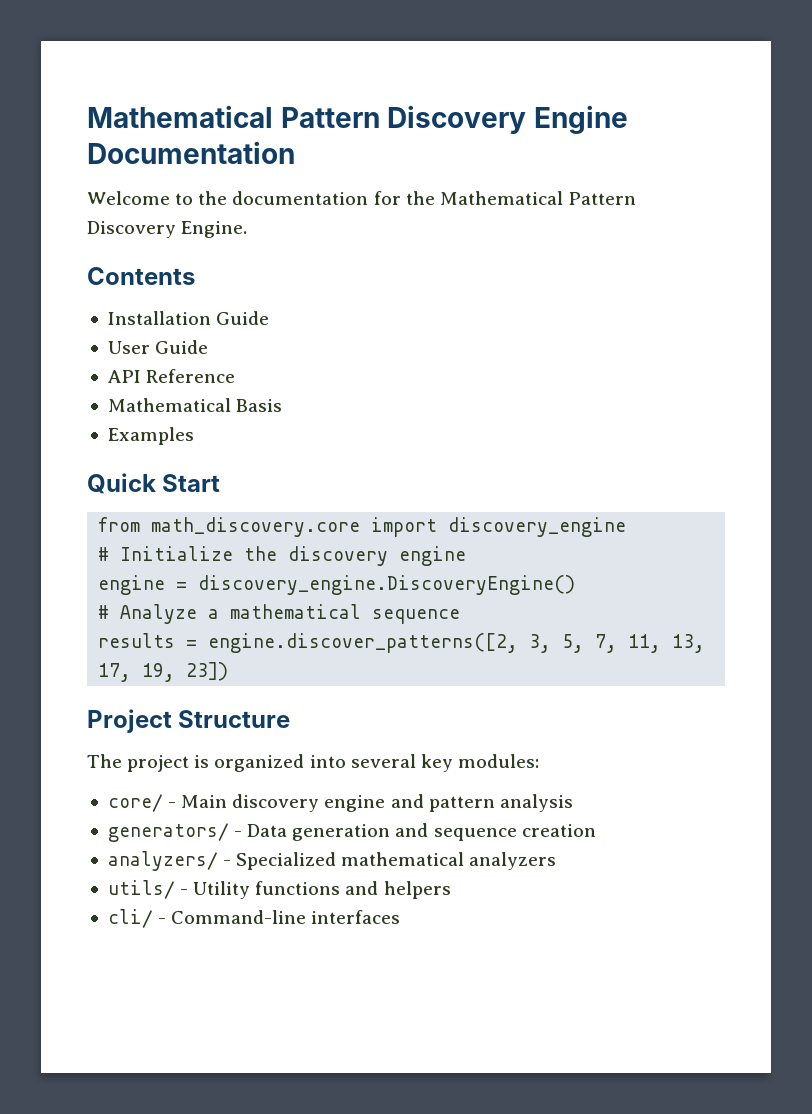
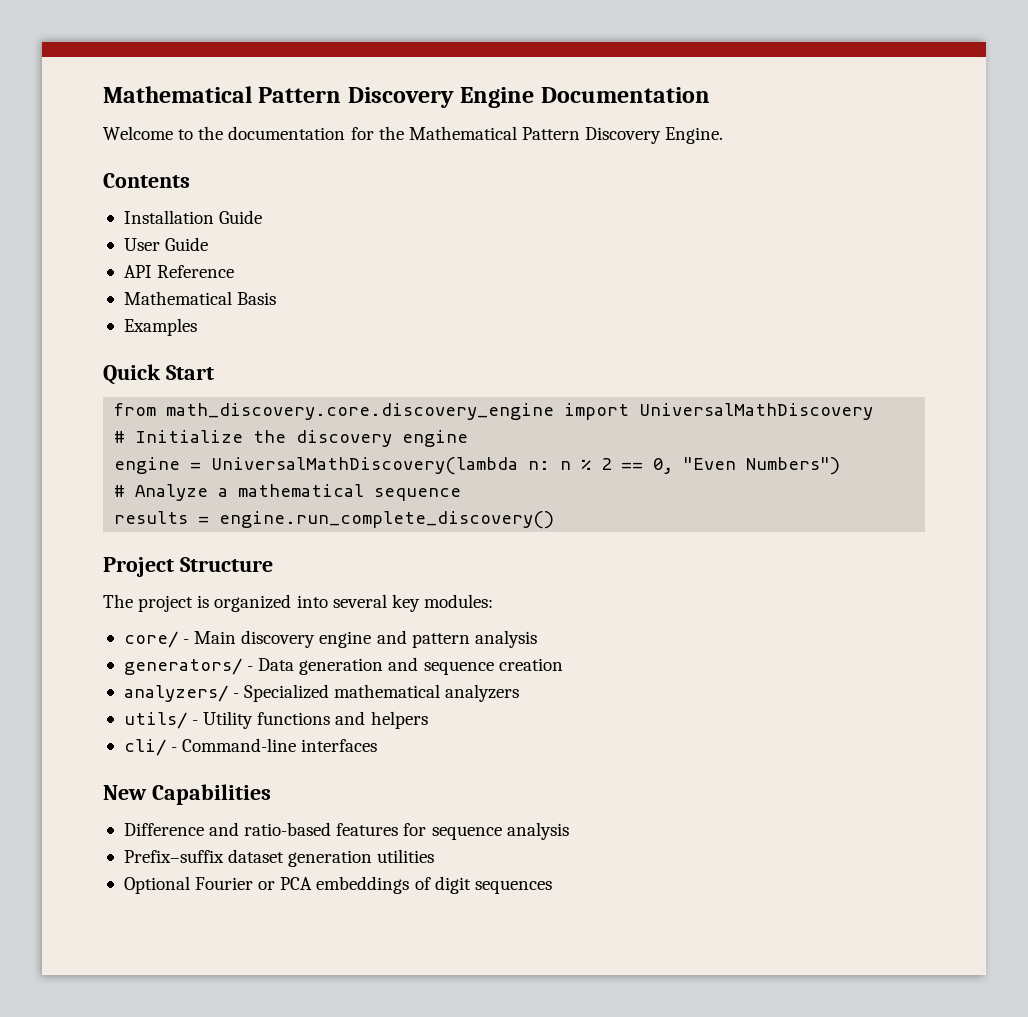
[151,517,627,537] math_discovery.core import discovery_engine -> [166,403,874,420] math_discovery.core.discovery_engine import UniversalMathDiscovery
[198,575,576,595] discovery_engine.DiscoveryEngine() -> [211,457,841,475] UniversalMathDiscovery(lambda n: n % 2 == 0, "Even Numbers")
[208,633,706,653] [98,662,229,682] engine.discover_patterns([2, 3, 5, 7, 11, 13, 17, 19, 23]) -> [219,511,555,529] engine.run_complete_discovery()
(401, 917) none -> [103,784,271,805] [123,822,569,840] [123,849,435,867] [123,876,552,894] // New Capabilities // Difference and ratio-based features for sequence analysis // Prefix–suffix dataset generation utilities // Optional Fourier or PCA embeddings of digit sequences

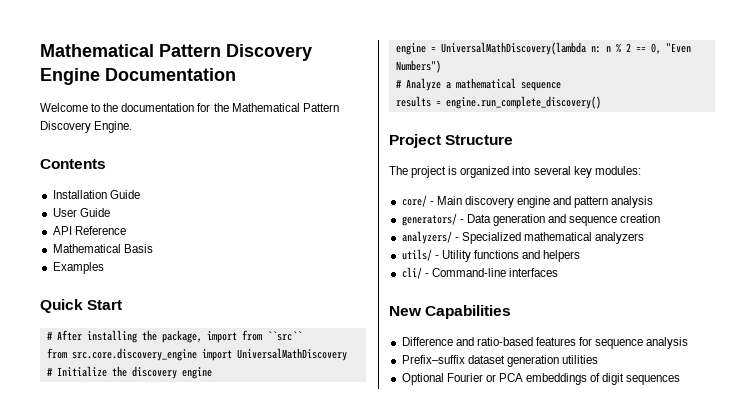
[114,403,555,420] from math_discovery.core.discovery_engine -> [46,330,302,343] [46,348,197,361] # After installing the package, import from ``src`` // from src.core.discovery_engine

